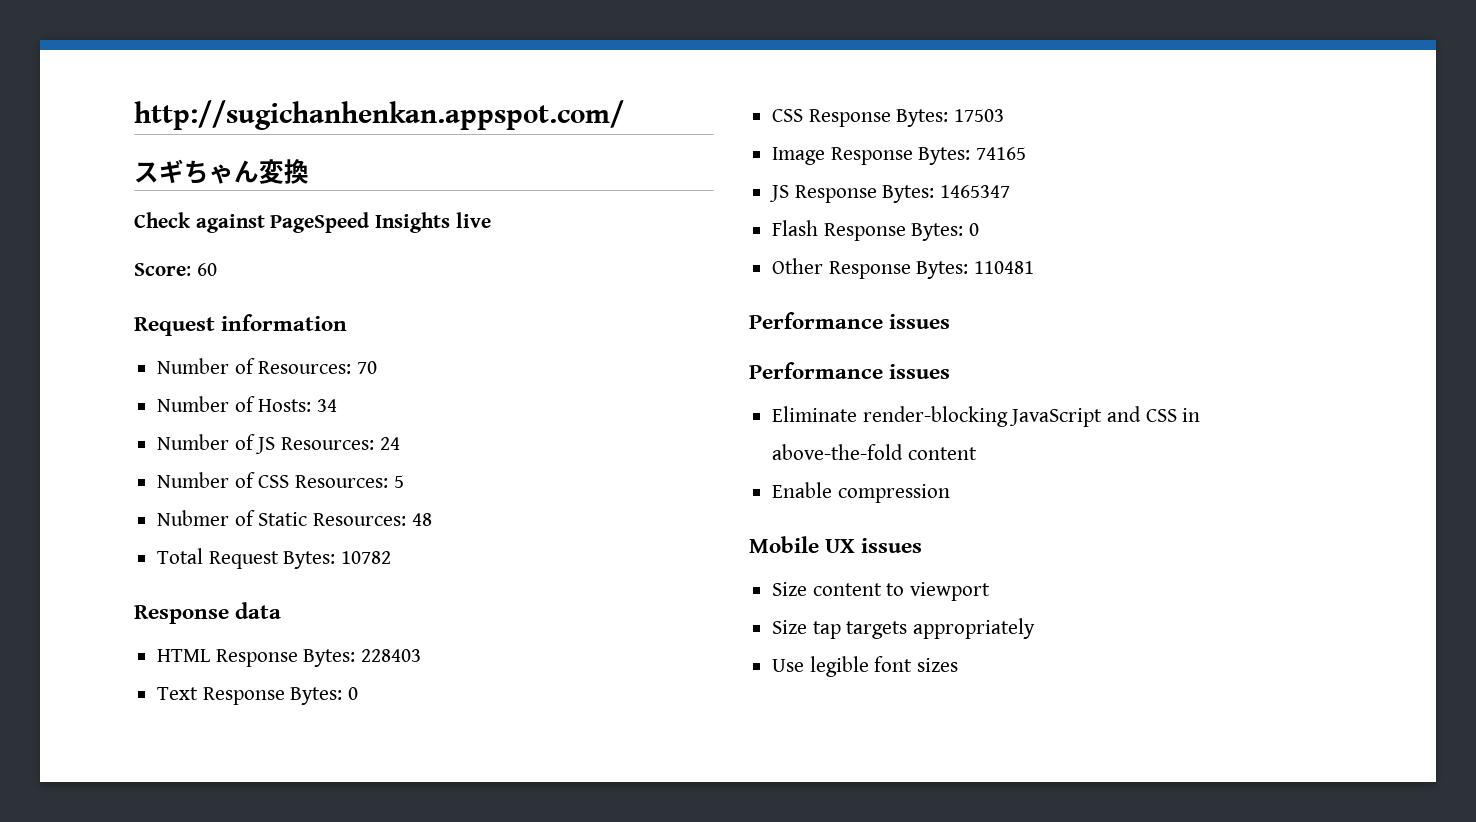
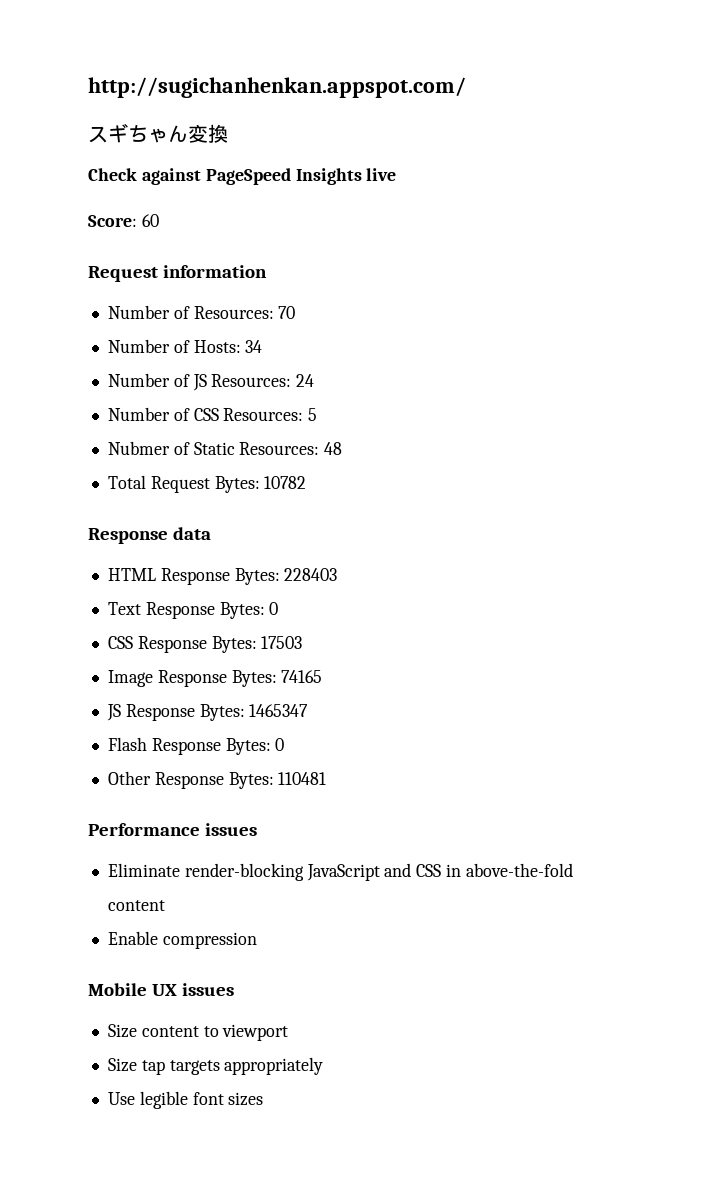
[749,362,951,379] // Performance issues -> (258, 829) none

